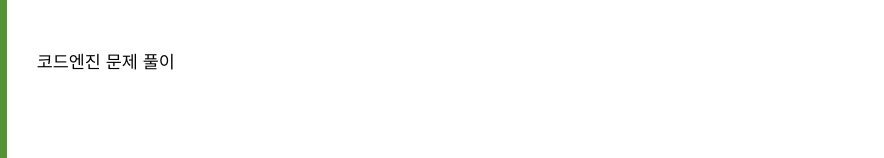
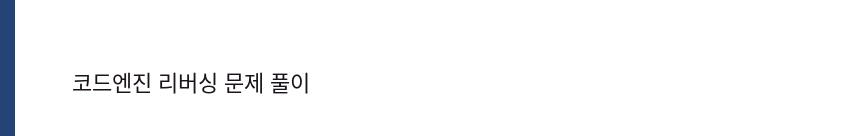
(101, 61) none -> [157,72,218,94] 리버싱

